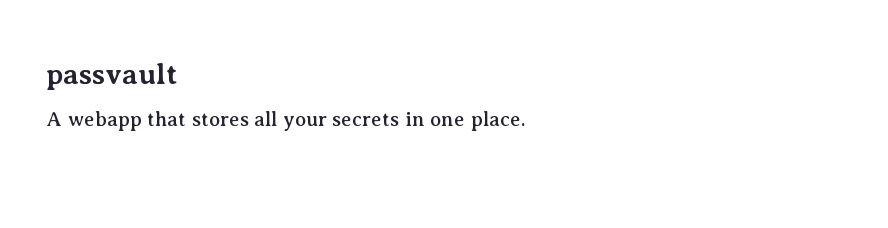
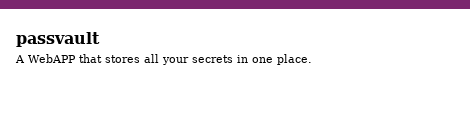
[67,111,142,131] webapp -> [28,54,76,63] WebAPP

